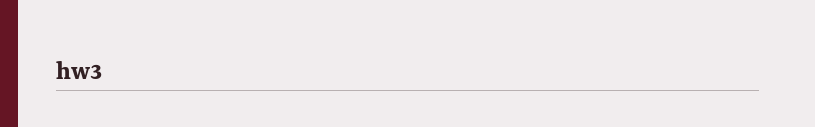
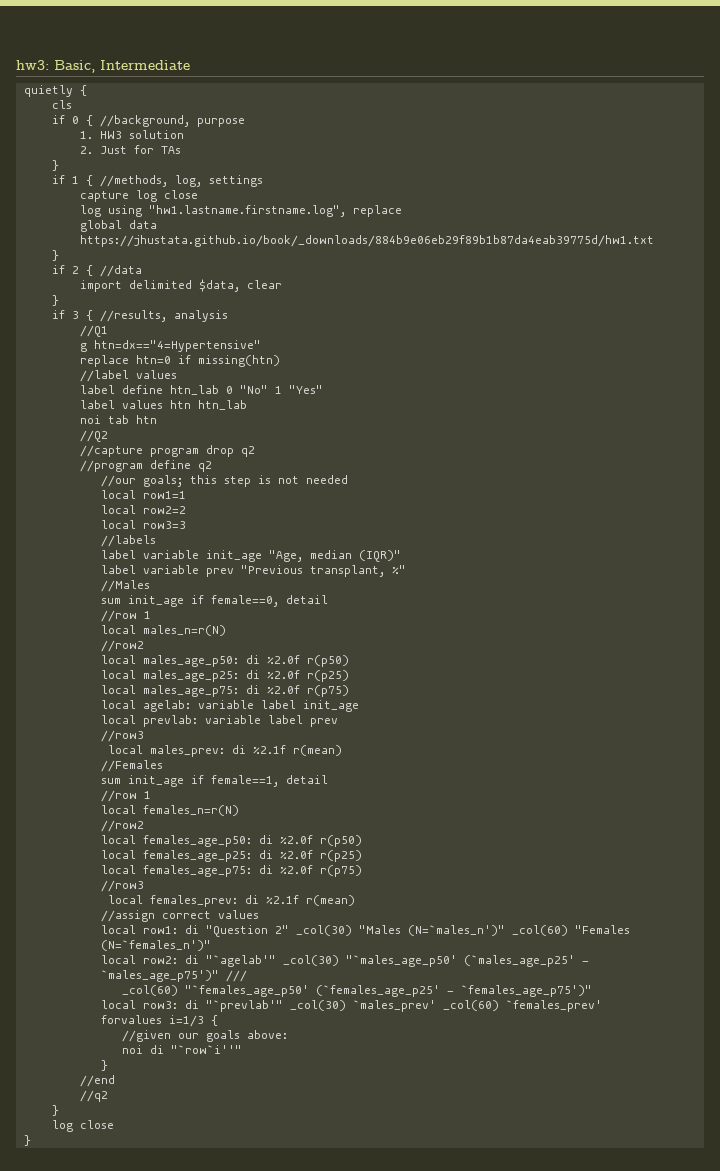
[56,61,102,79] hw3 -> [16,60,190,73] [23,85,87,97] [51,100,72,109] [51,115,245,127] [79,130,184,139] [79,145,181,154] [51,160,59,171] [51,175,263,187] [79,190,198,202] [79,205,402,217] [79,220,157,232] [79,235,654,247] [51,250,59,261] [51,265,142,277] [79,279,282,292] [51,295,59,306] [51,310,228,322] [79,325,108,337] [79,340,261,352] [79,355,280,367] [79,370,177,382] [79,385,323,395] [79,400,247,410] [79,415,157,424] [79,430,108,442] [79,445,255,457] [79,460,212,472] [100,475,348,487] [100,490,186,499] [100,505,186,514] [100,520,186,529] [100,535,156,547] [100,550,401,562] [100,565,406,577] [100,580,150,592] [100,595,328,607] [100,610,151,622] [100,625,226,636] [100,640,144,652] [100,655,349,667] [100,670,349,682] [100,685,349,697] [100,700,359,712] [100,715,338,727] [100,730,144,742] [107,745,342,757] [100,760,163,772] [100,775,328,787] [100,790,151,802] [100,805,239,816] [100,820,144,832] [100,835,362,847] [100,850,362,862] [100,865,362,877] [100,880,144,892] [107,895,355,907] [100,910,259,922] [100,925,630,937] [100,940,211,951] [100,955,589,967] [100,970,247,982] [121,985,592,997] [100,1000,602,1012] [100,1015,218,1027] [121,1030,288,1042] [121,1045,242,1054] [100,1060,108,1071] [79,1075,115,1087] [79,1090,108,1102] [51,1105,59,1116] [51,1120,114,1132] [23,1135,31,1146] hw3: Basic, Intermediate // quietly { // cls // if 0 { //background, purpose // 1. HW3 solution // 2. Just for TAs // } // if 1 { //methods, log, settings // capture log close // log using "hw1.lastname.firstname.log", replace // global data https://jhustata.github.io/book/_downloads/884b9e06eb29f89b1b87da4eab39775d/hw1.txt // } // if 2 { //data // import delimited $data, clear // } // if 3 { //results, analysis // //Q1 // g htn=dx=="4=Hypertensive" // replace htn=0 if missing(htn) // //label values // label define htn_lab 0 "No" 1 "Yes" // label values htn htn_lab // noi tab htn // //Q2 // //capture program drop q2 // //program define q2 // //our goals; this step is not needed // local row1=1 // local row2=2 // local row3=3 // //labels // label variable init_age "Age, median (IQR)" // label variable prev "Previous transplant, %" // //Males // sum init_age if female==0, detail // //row 1 // local males_n=r(N) // //row2 // local males_age_p50: di %2.0f r(p50) // local males_age_p25: di %2.0f r(p25) // local males_age_p75: di %2.0f r(p75) // local agelab: variable label init_age // local prevlab: variable label prev // //row3 // local males_prev: di %2.1f r(mean) // //Females // sum init_age if female==1, detail // //row 1 // local females_n=r(N) // //row2 // local females_age_p50: di %2.0f r(p50) // local females_age_p25: di %2.0f r(p25) // local females_age_p75: di %2.0f r(p75) // //row3 // local females_prev: di %2.1f r(mean) // //assign correct values // local row1: di "Question 2" _col(30) "Males (N=`males_n')" _col(60) "Females (N=`females_n')" // local row2: di "`agelab'" _col(30) "`males_age_p50' (`males_age_p25' - `males_age_p75')" /// // _col(60) "`females_age_p50' (`females_age_p25' - `females_age_p75')" // local row3: di "`prevlab'" _col(30) `males_prev' _col(60) `females_prev' // forvalues i=1/3 { // //given our goals above: // noi di "`row`i''" // } // //end // //q2 // } // log close // }

